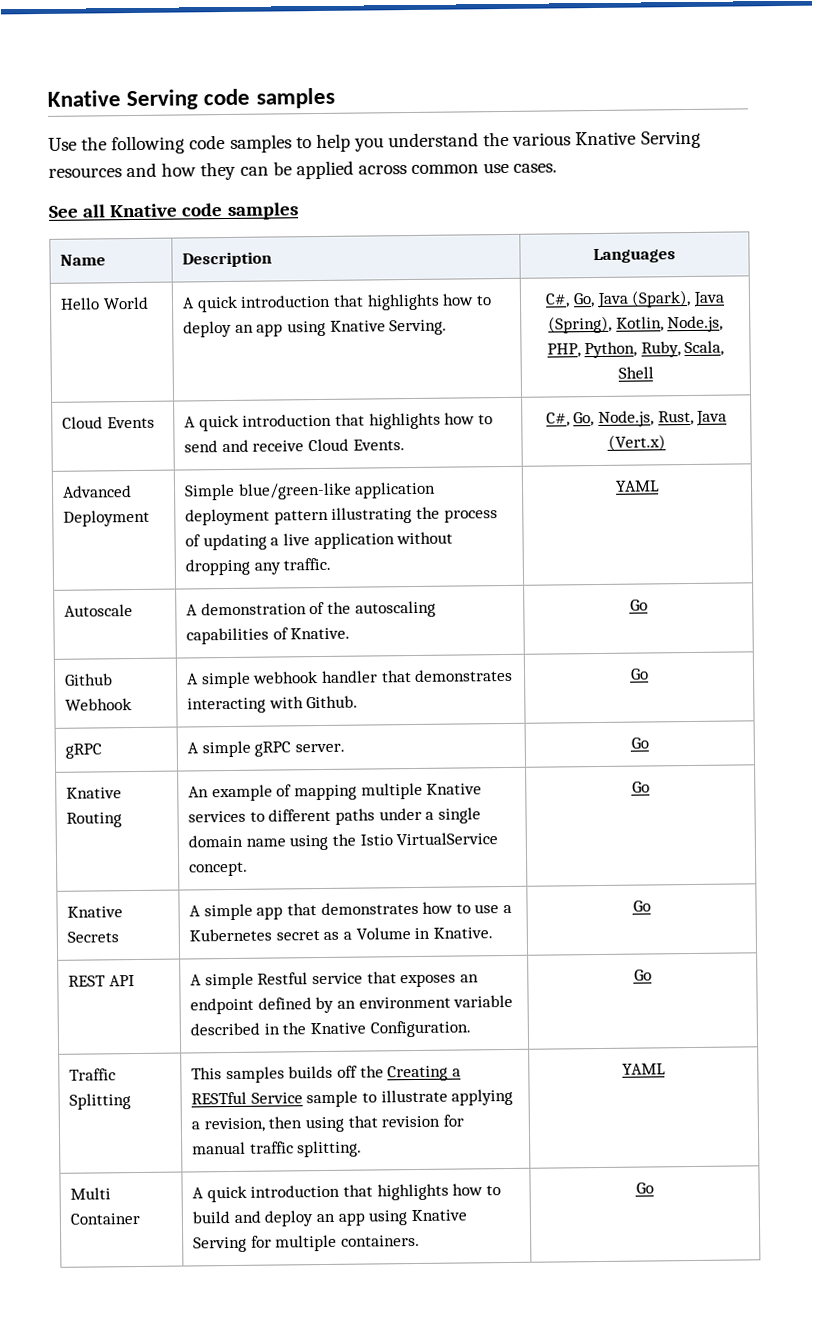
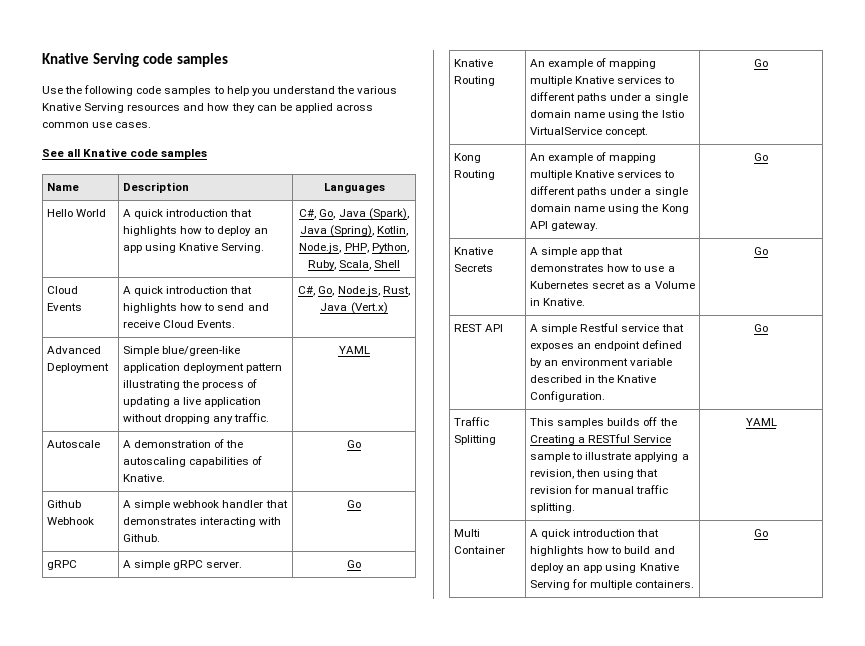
(650, 787) none -> [454,153,482,163] [454,170,496,180] [530,152,657,163] [530,170,675,180] [530,186,688,197] [530,204,689,214] [530,221,599,231] [754,153,768,161] // Kong Routing | An example of mapping multiple Knative services to different paths under a single domain name using the Kong API gateway. | Go

